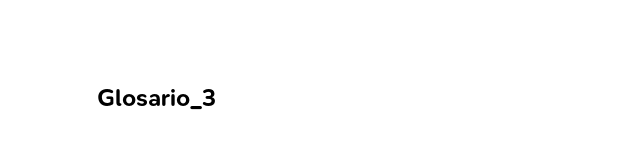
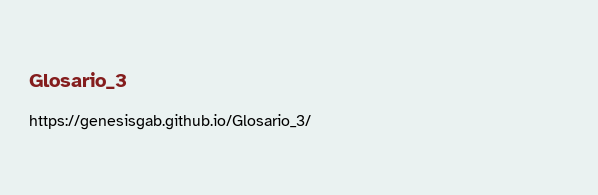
(216, 99) none -> [29,114,311,130] // https://genesisgab.github.io/Glosario_3/

